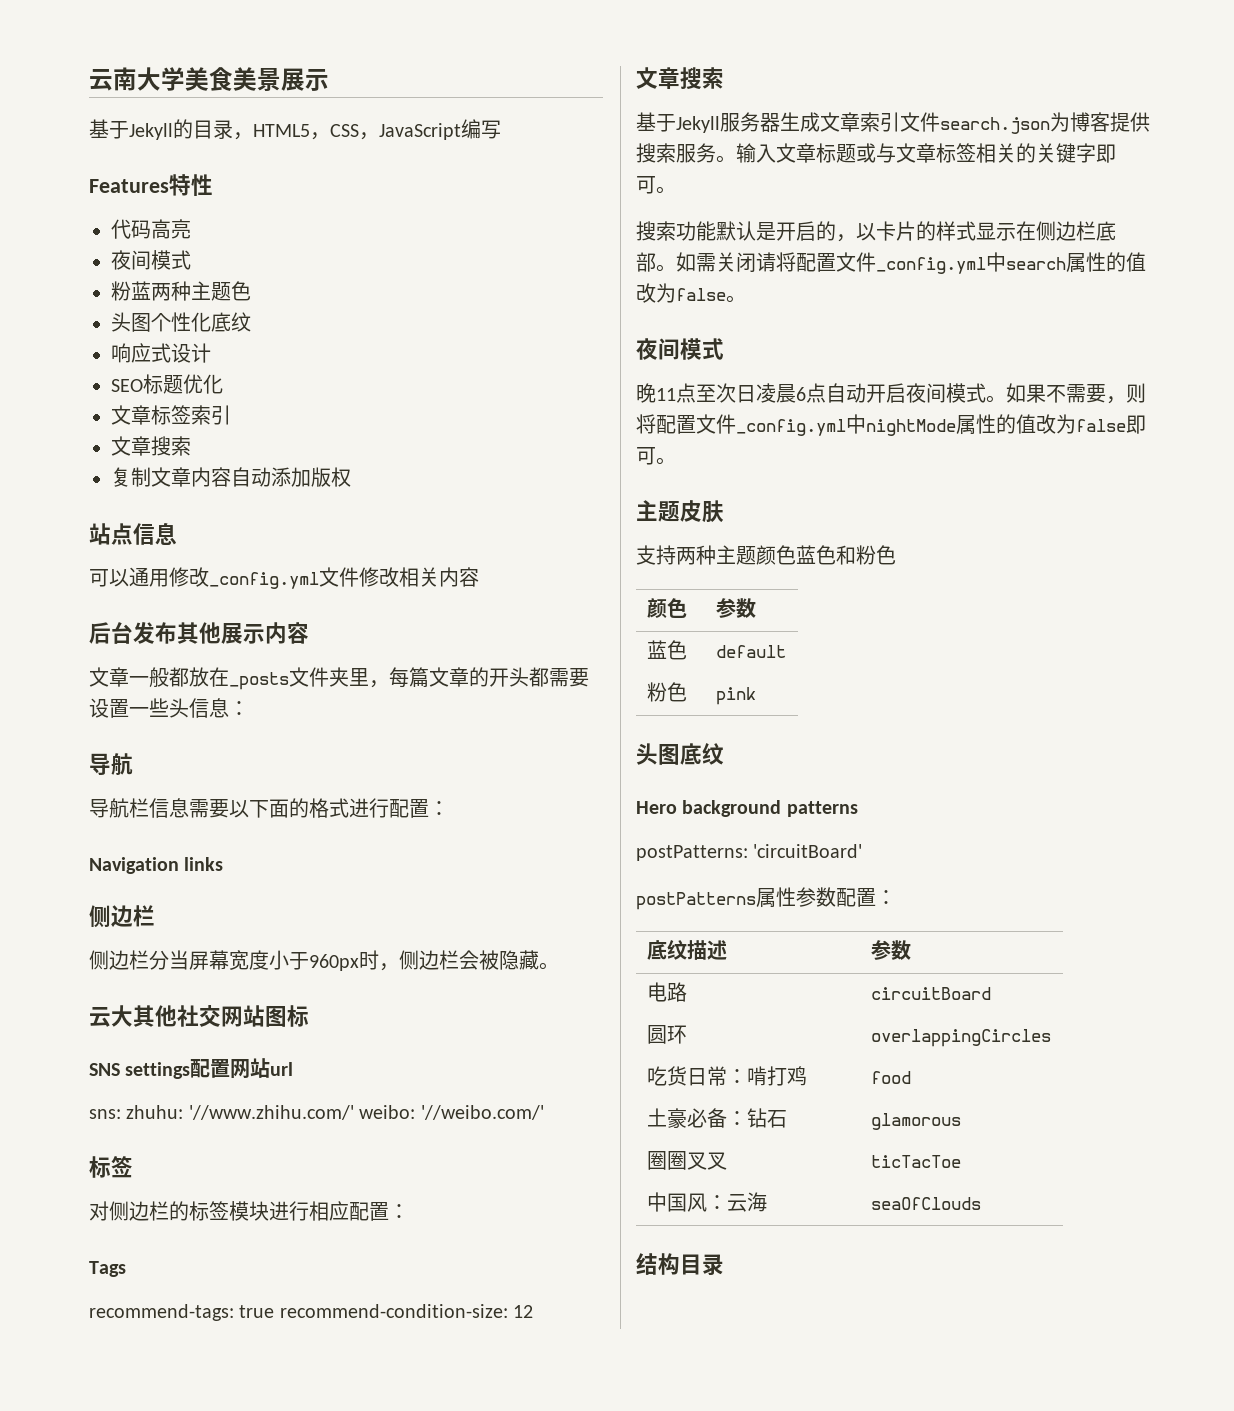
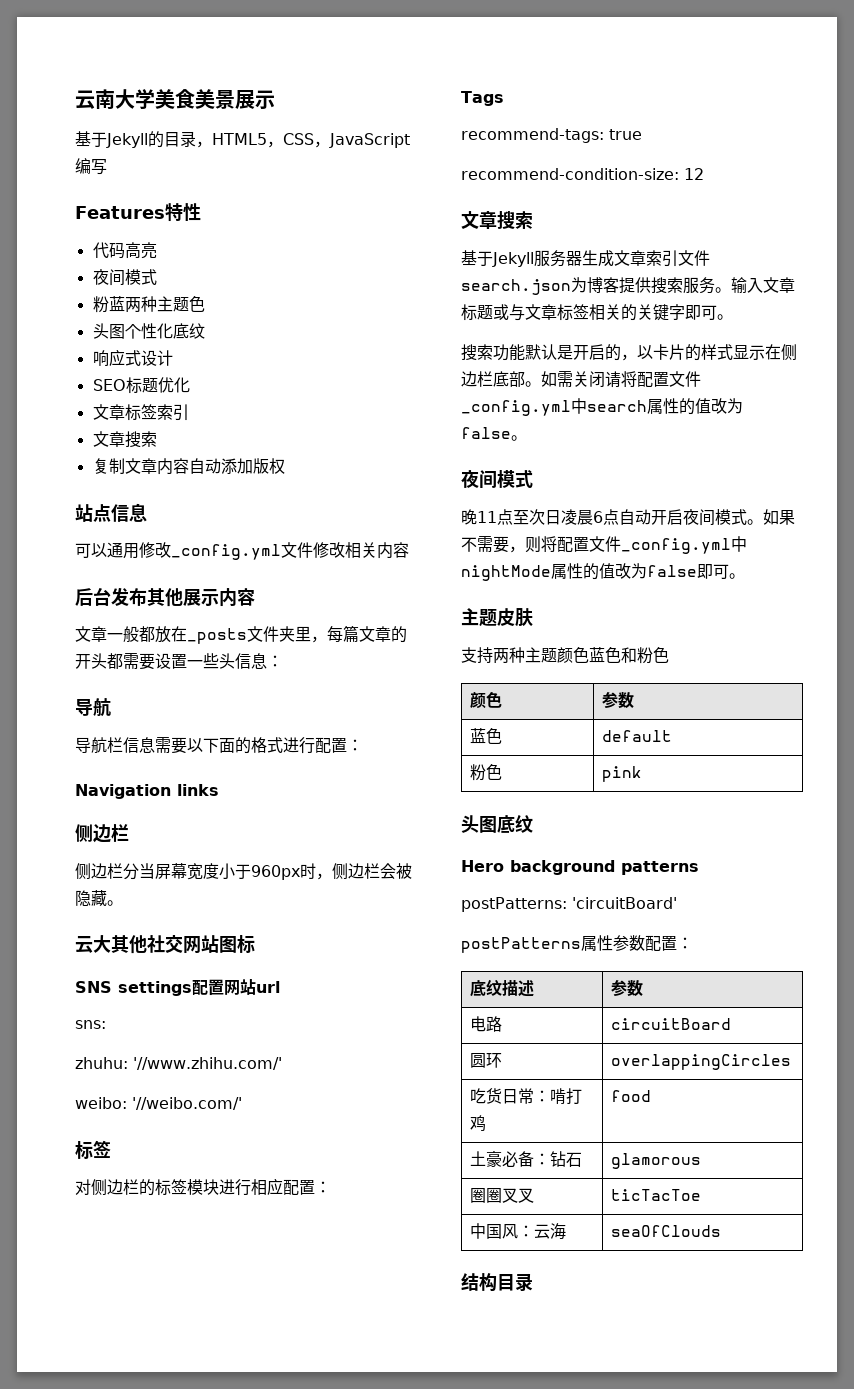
(121, 1114) none -> (106, 1024) //
(354, 1112) none -> (282, 1063) //
(275, 1311) none -> (642, 134) //

